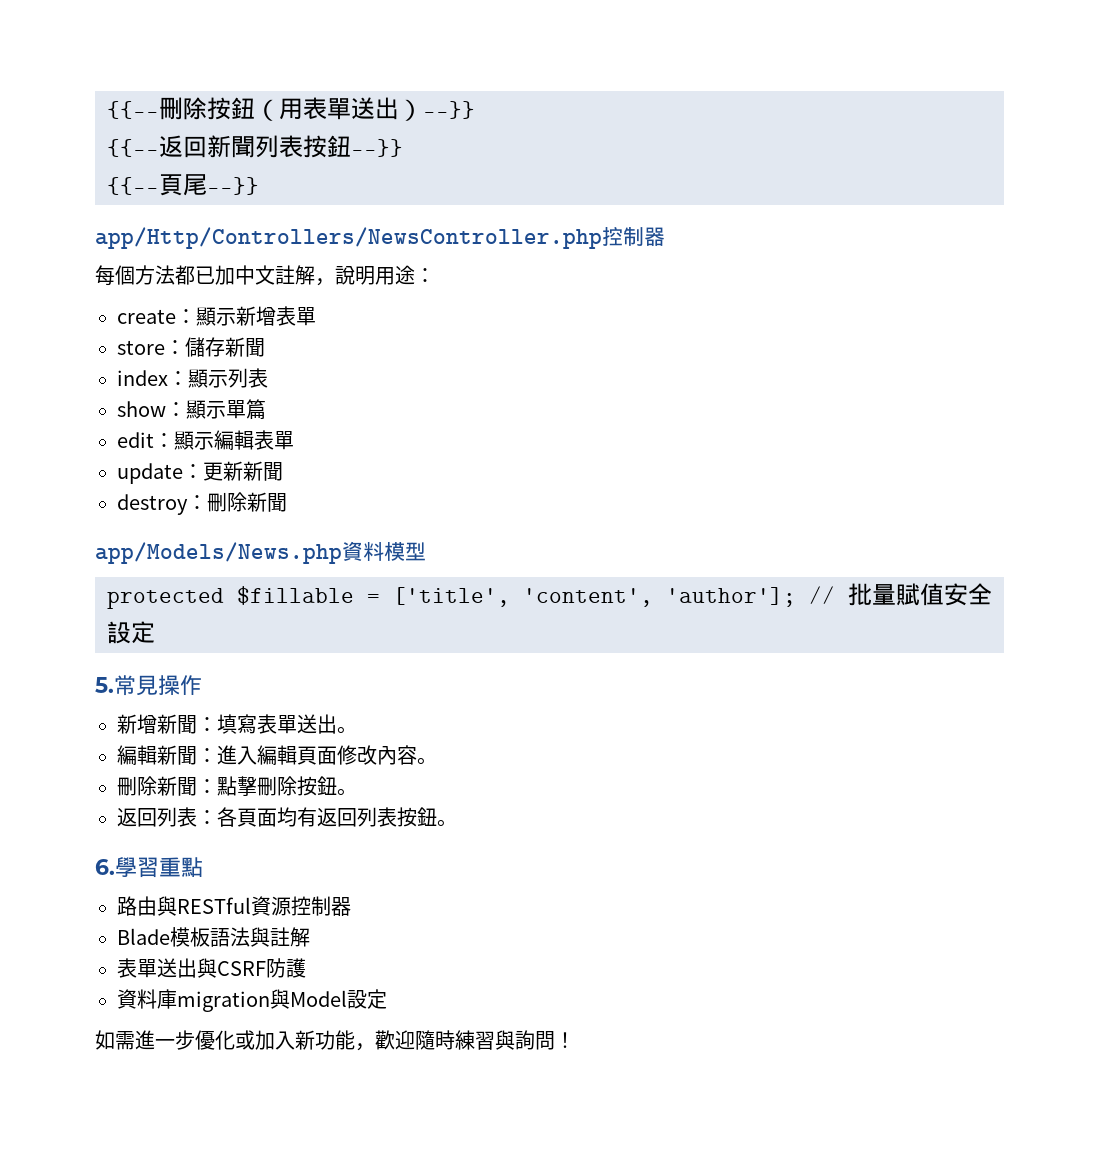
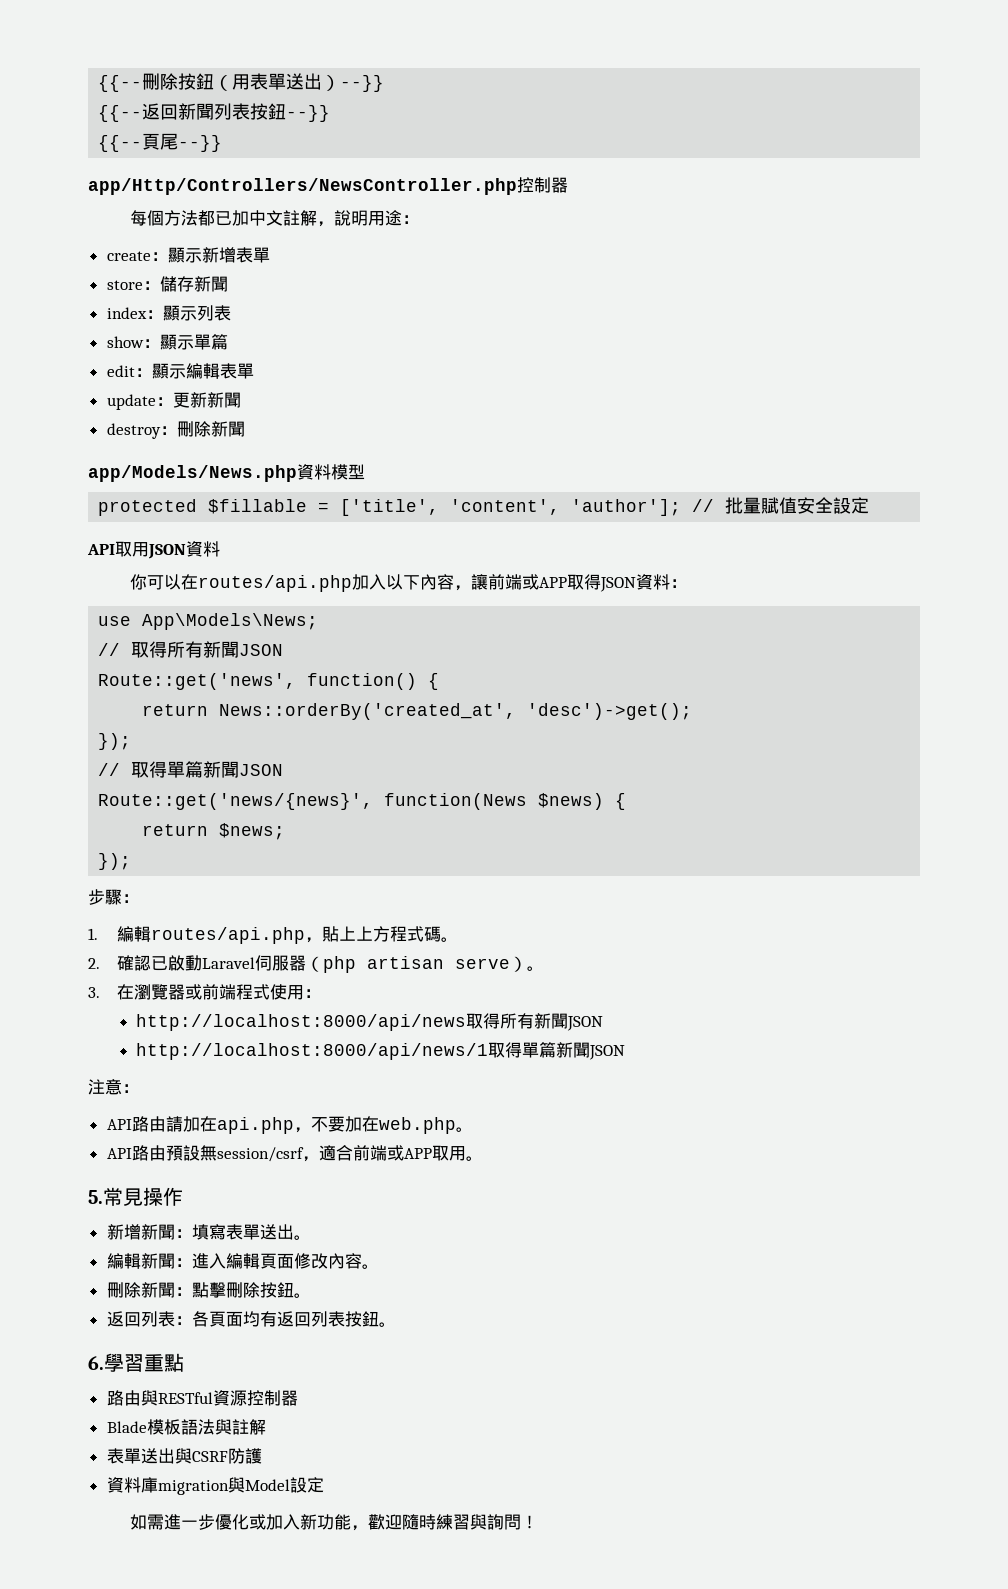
(155, 632) none -> [87,541,220,559] [129,574,687,592] [98,613,319,630] [98,641,284,658] [98,673,440,690] [142,703,693,720] [98,733,132,750] [98,761,284,778] [98,793,627,810] [142,823,286,840] [98,853,132,870] [88,889,139,905] [88,926,459,944] [88,955,545,973] [88,984,322,1000] [136,1013,604,1031] [136,1042,626,1060] [88,1079,139,1095] [106,1116,473,1134] [106,1145,483,1162] // API取用JSON資料 // 你可以在routes/api.php加入以下內容，讓前端或APP取得JSON資料： // use App\Models\News; // // 取得所有新聞JSON // Route::get('news', function() { // return News::orderBy('created_at', 'desc')->get(); // }); // // 取得單篇新聞JSON // Route::get('news/{news}', function(News $news) { // return $news; // }); // 步驟： // 1.編輯routes/api.php，貼上上方程式碼。 // 2.確認已啟動Laravel伺服器（php artisan serve）。 // 3.在瀏覽器或前端程式使用： // http://localhost:8000/api/news取得所有新聞JSON // http://localhost:8000/api/news/1取得單篇新聞JSON // 注意： // API路由請加在api.php，不要加在web.php。 // API路由預設無session/csrf，適合前端或APP取用。

